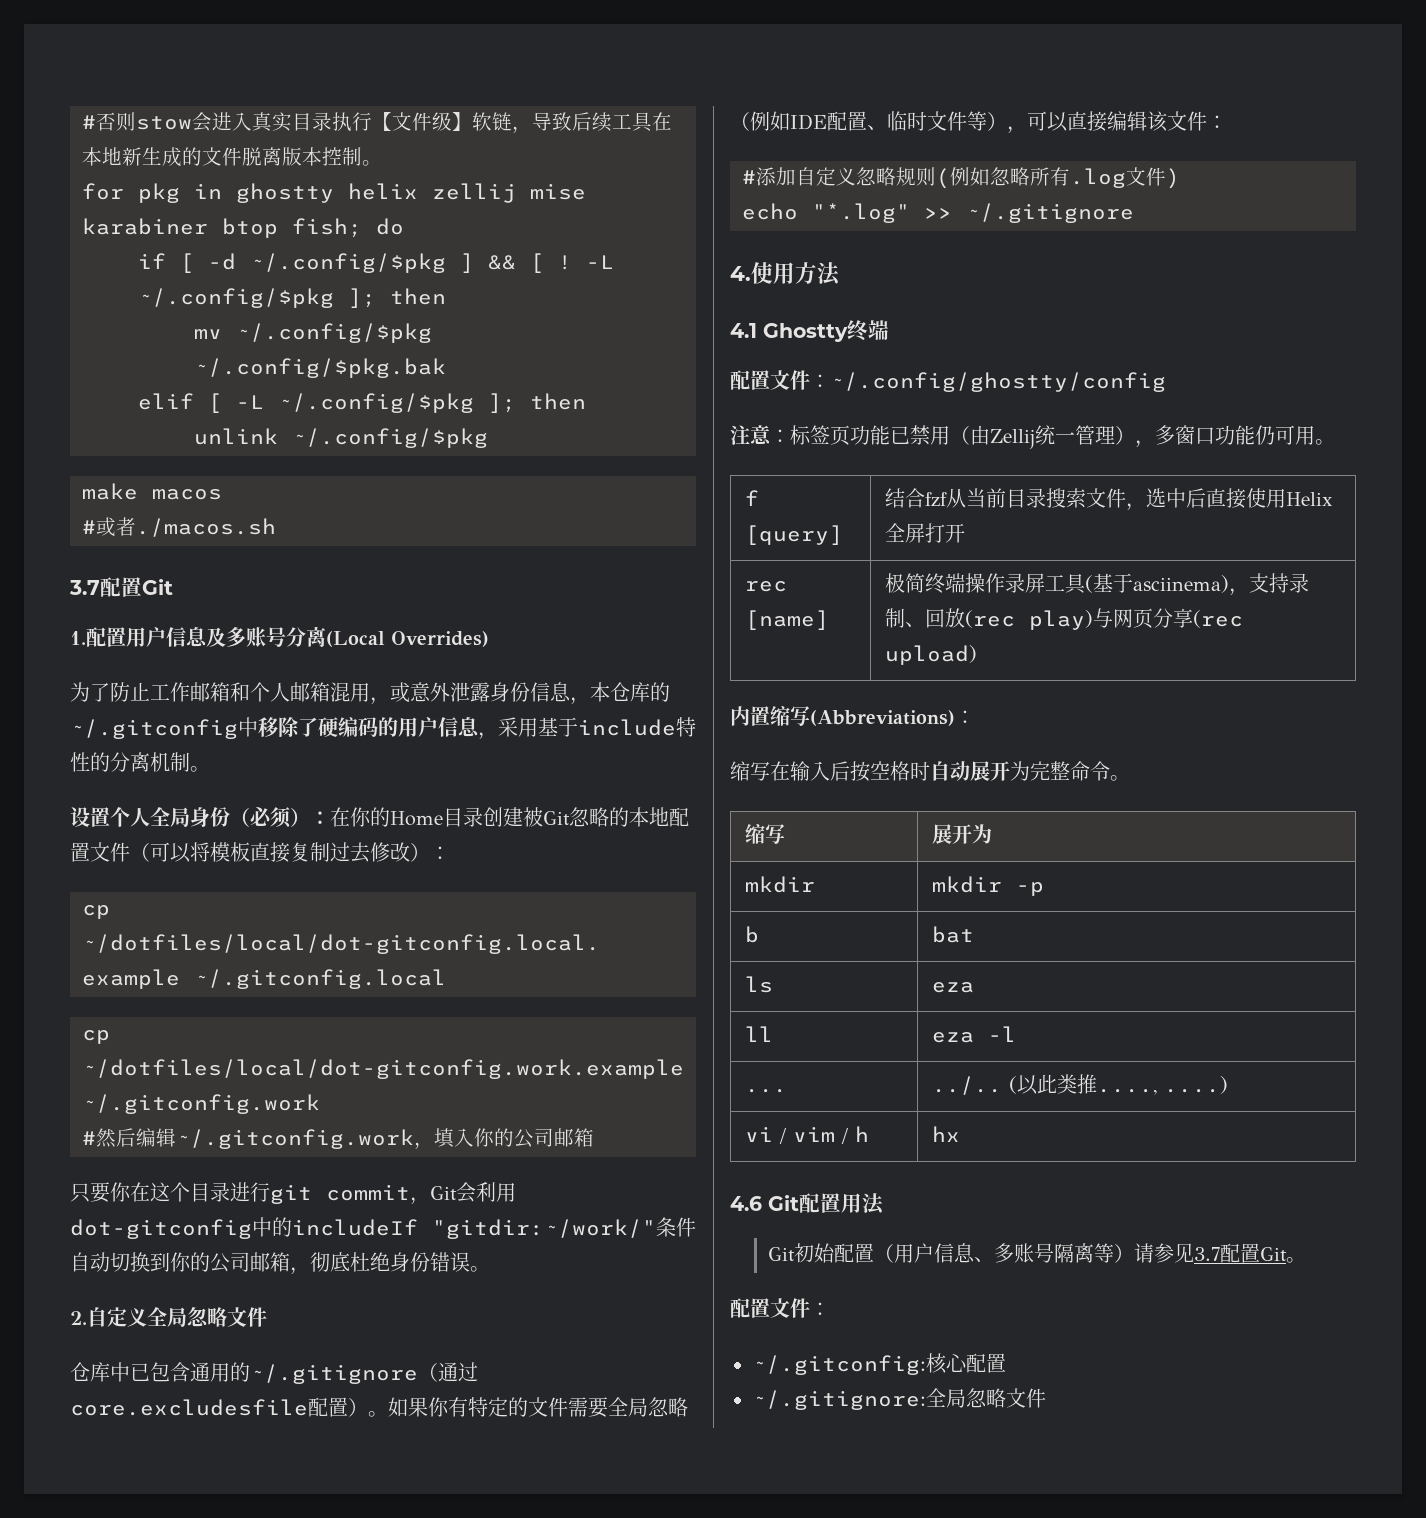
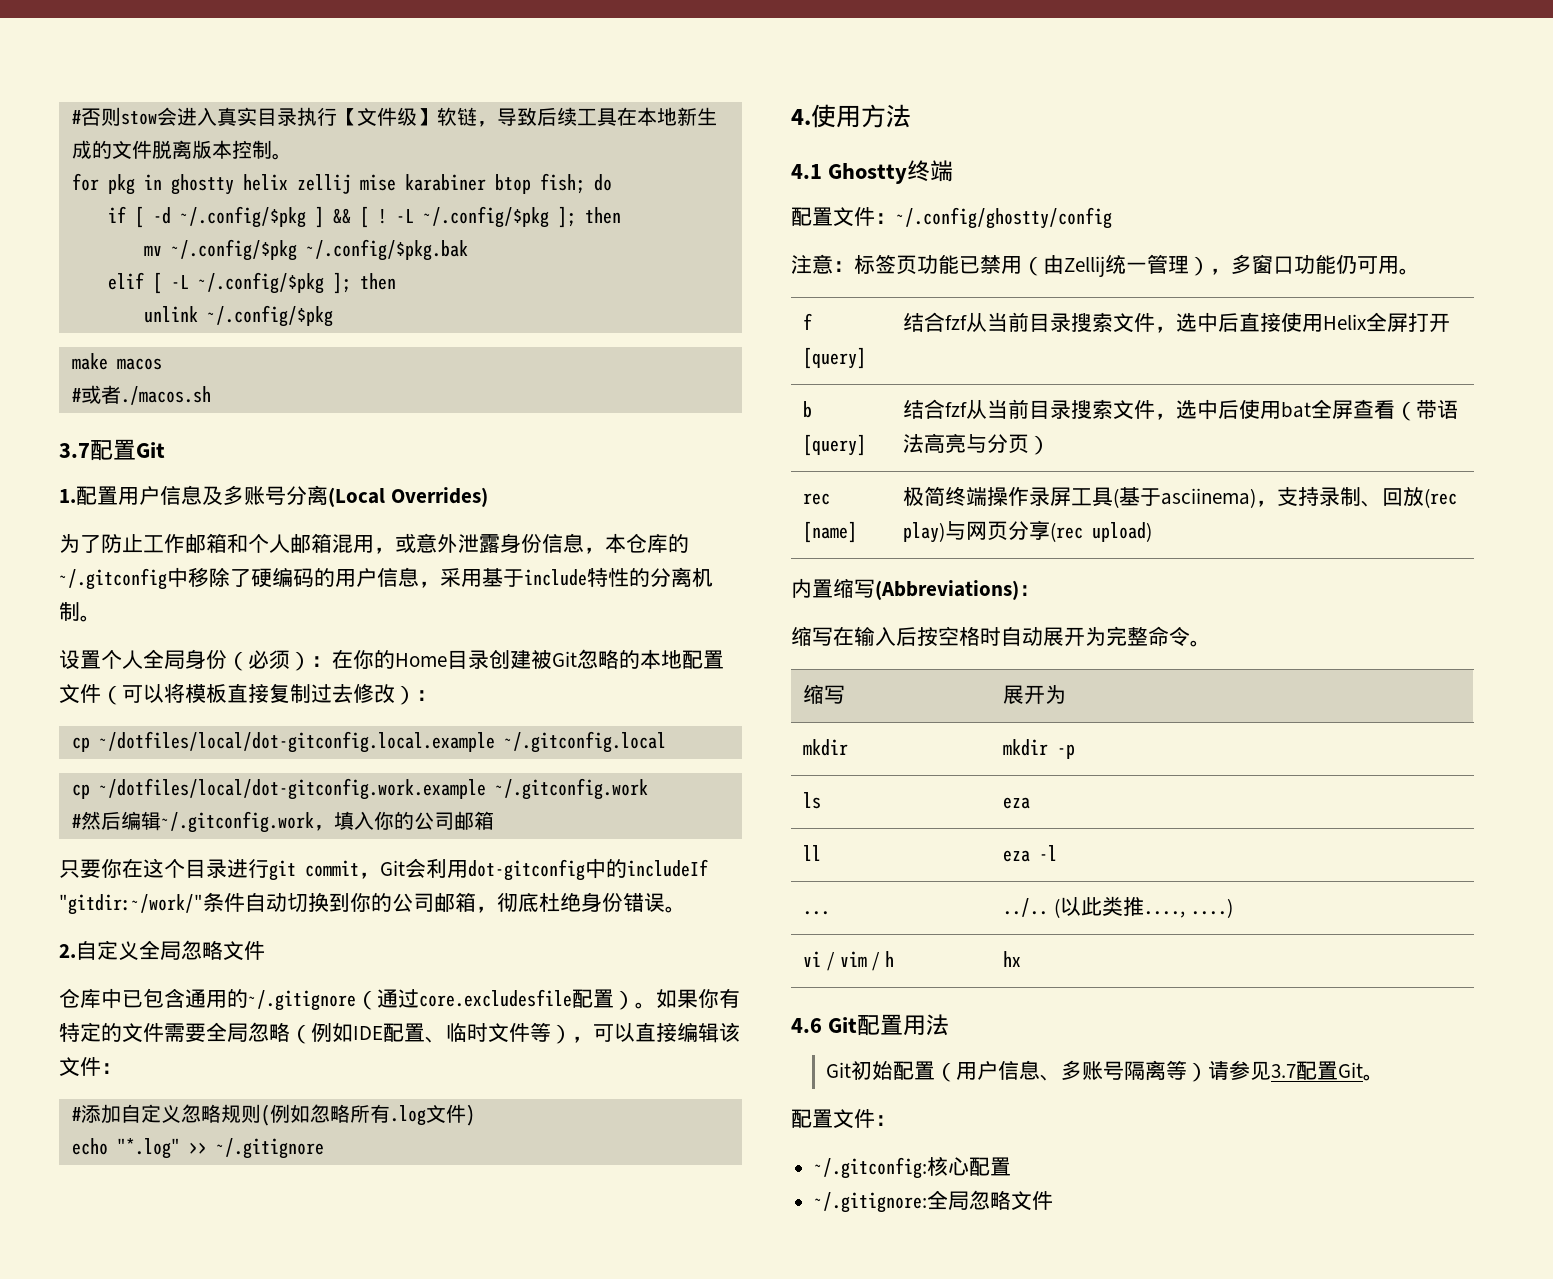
(966, 533) none -> [803,401,813,418] [803,434,867,456] [903,399,1459,421] [903,433,1051,455] // b [query] | 结合fzf从当前目录搜索文件，选中后使用bat全屏查看（带语法高亮与分页）
[745,926,760,943] [932,926,975,943] // b | bat -> (1076, 751) none

